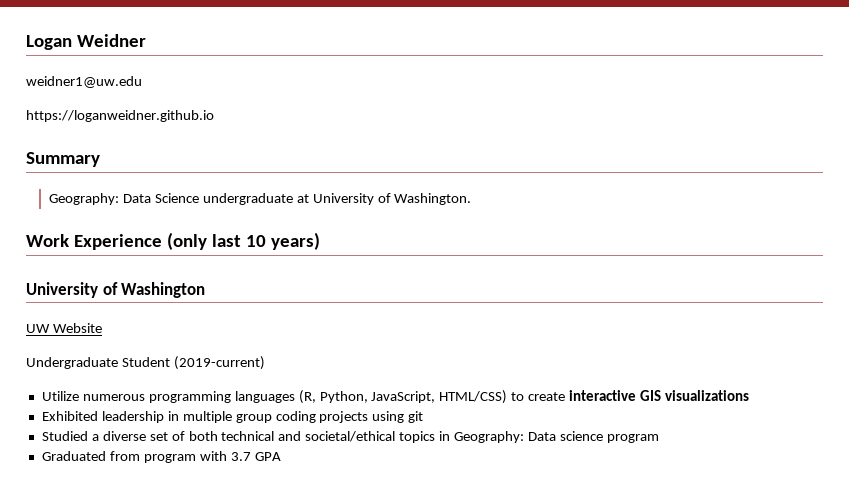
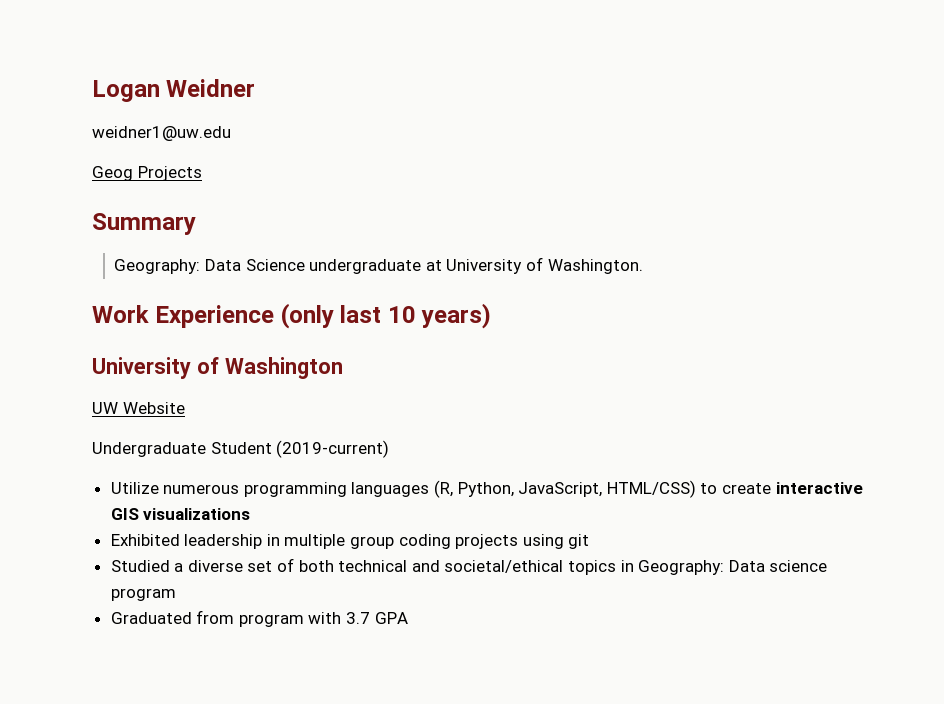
[26,110,214,122] https://loganweidner.github.io -> [92,166,202,181] Geog Projects

